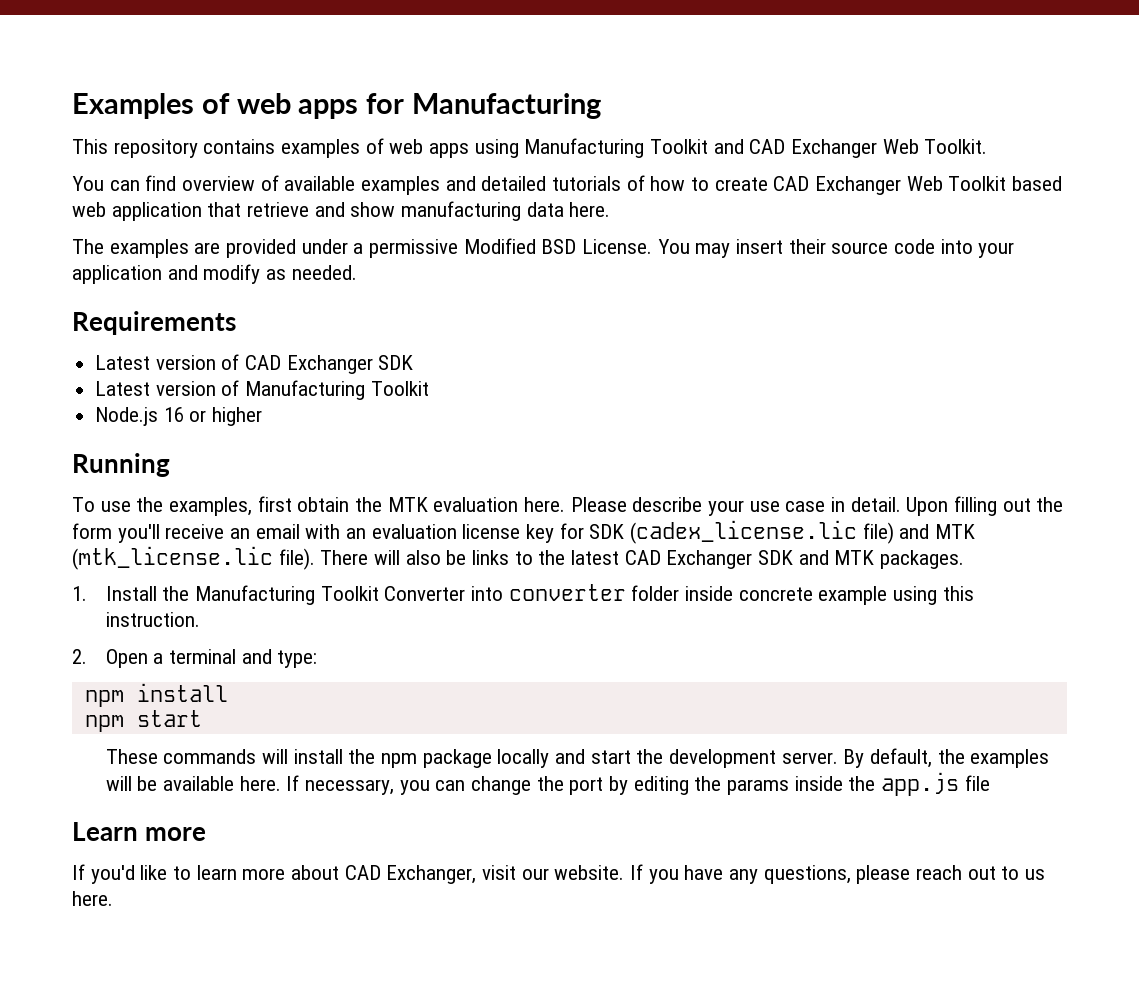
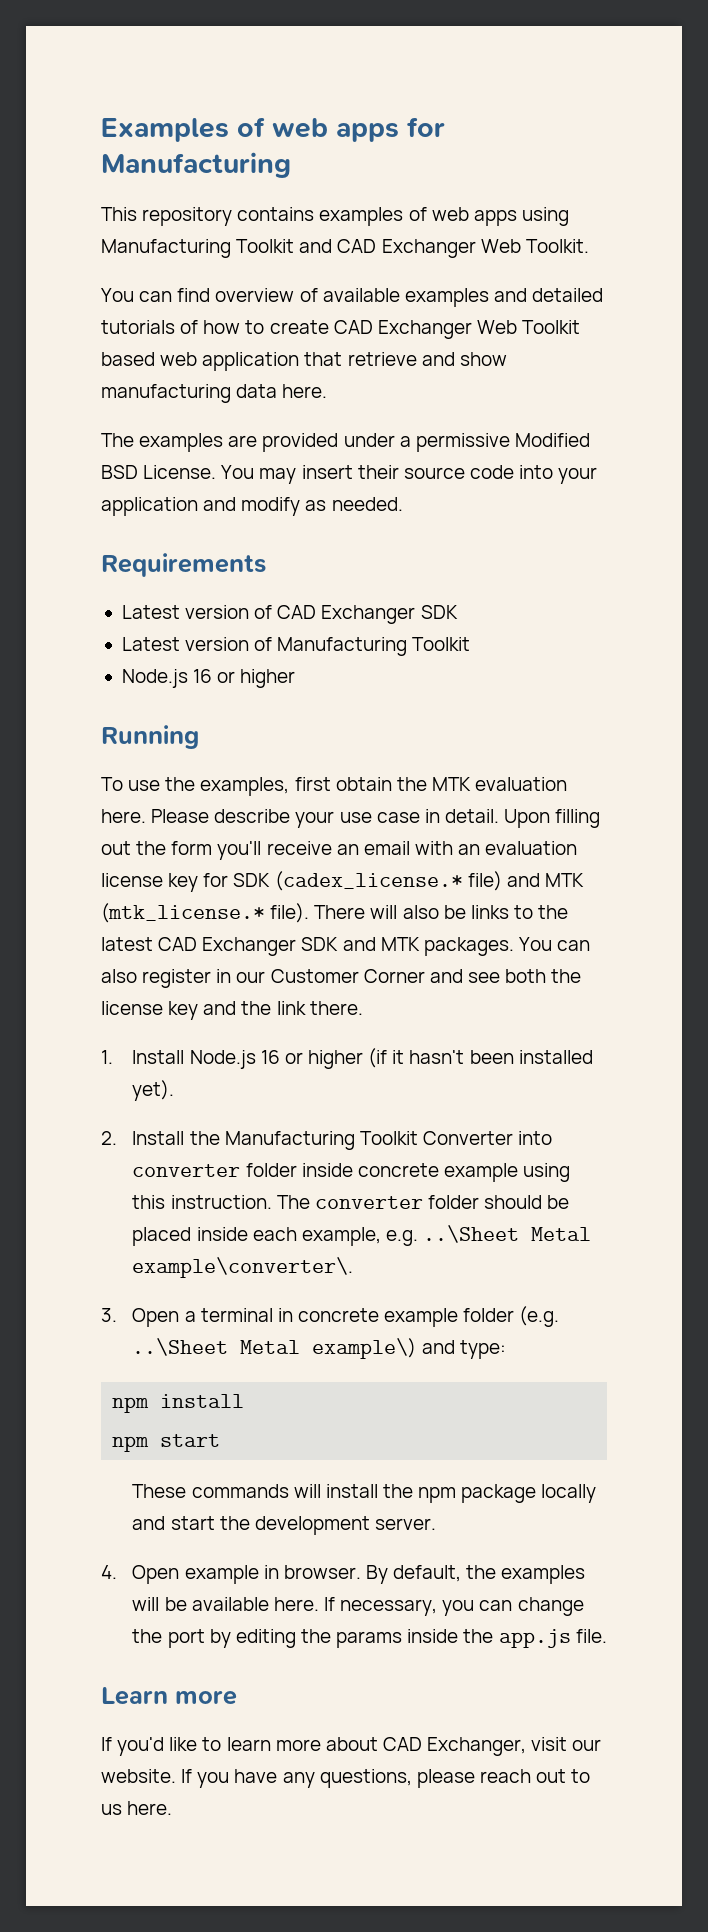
[630,520,858,544] (cadex_license.lic -> [274,871,463,891] (cadex_license.*
[72,546,273,570] (mtk_license.lic -> [101,903,265,923] (mtk_license.*
[72,586,87,601] // 1. -> [518,937,591,951] [101,969,582,988] [101,1001,363,1020] [101,1048,593,1069] [132,1080,175,1101] [101,1131,117,1145] You can also register in our Customer Corner and see both the license key and the link there. // 1. Install Node.js 16 or higher (if it hasn't been installed yet). // 2.
[72,649,236,668] // 2. Open a terminal -> [276,1195,570,1209] [132,1225,592,1246] [132,1257,354,1278] [101,1306,560,1327] [132,1338,417,1359] The converter folder should be placed inside each example, e.g. ..\Sheet Metal example\converter\. // 3. Open a terminal in concrete example folder (e.g. ..\Sheet Metal example\)
(838, 758) none -> [101,1565,361,1584] // 4. Open example in browser.
[964,775,990,791] file -> [575,1629,607,1643] file.

